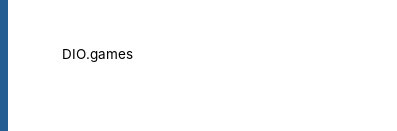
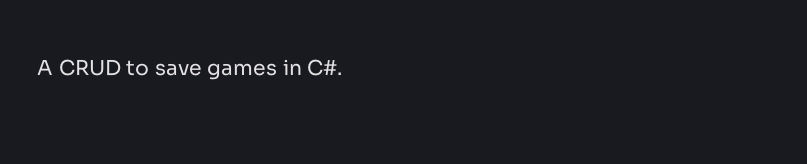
[62,49,133,62] DIO.games -> [37,59,343,80] A CRUD to save games in C#.

